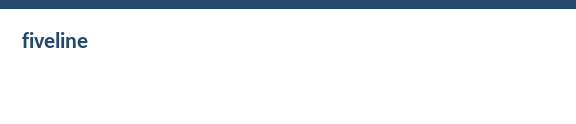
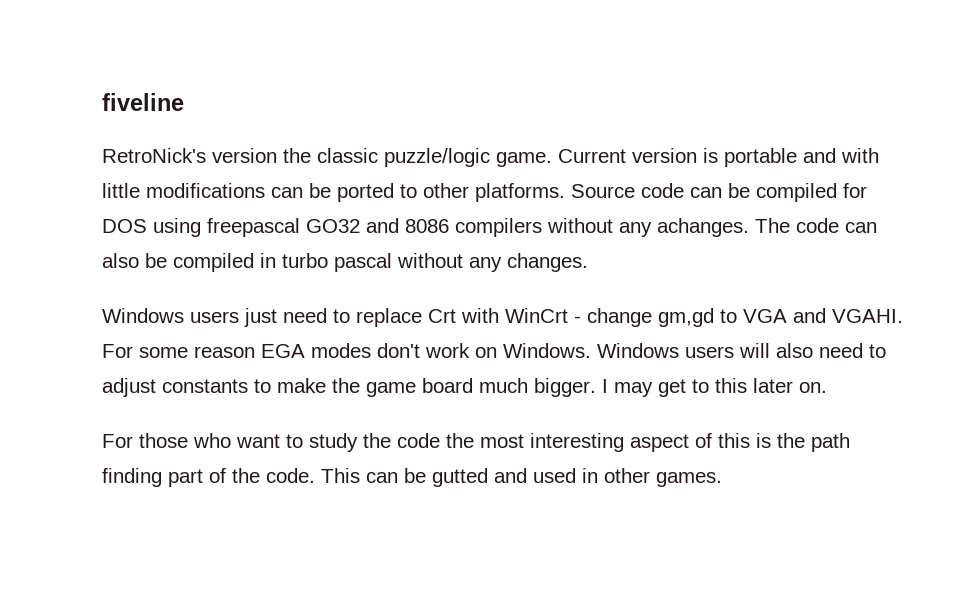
(88, 40) none -> [102,148,879,167] [102,183,867,202] [102,218,877,237] [102,253,588,272] [102,308,903,327] [102,343,886,358] [102,378,827,397] [102,433,850,452] [102,468,722,487] // RetroNick's version the classic puzzle/logic game. Current version is portable and with little modifications can be ported to other platforms. Source code can be compiled for DOS using freepascal GO32 and 8086 compilers without any achanges. The code can also be compiled in turbo pascal without any changes. // Windows users just need to replace Crt with WinCrt - change gm,gd to VGA and VGAHI. For some reason EGA modes don't work on Windows. Windows users will also need to adjust constants to make the game board much bigger. I may get to this later on. // For those who want to study the code the most interesting aspect of this is the path finding part of the code. This can be gutted and used in other games.

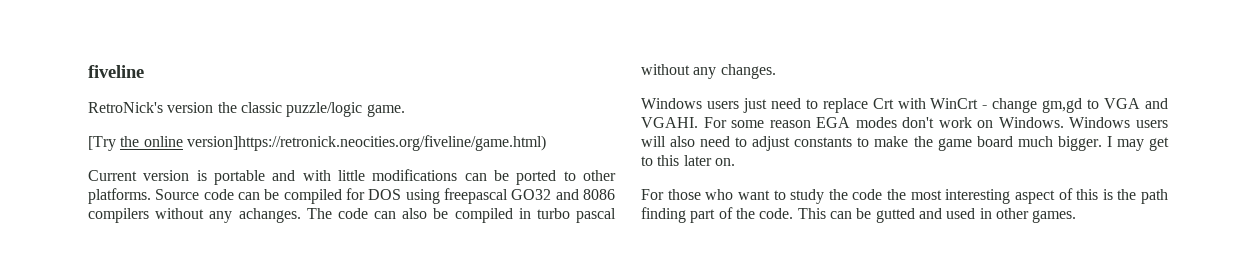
(552, 159) none -> [88,135,546,151] // [Try the online version]https://retronick.neocities.org/fiveline/game.html) //

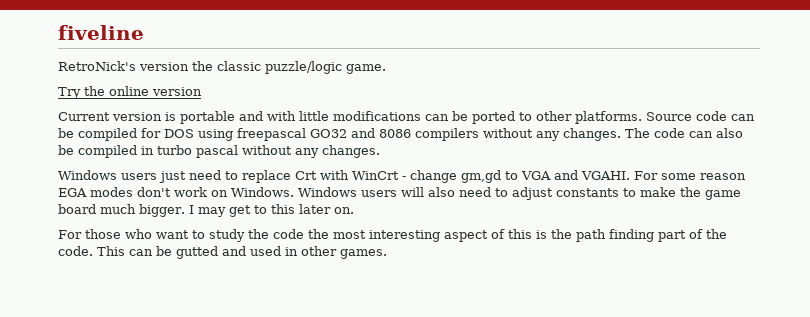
[88,136,116,151] [Try -> [58,87,81,99] Try
[186,135,546,151] version]https://retronick.neocities.org/fiveline/game.html) -> [152,87,202,96] version
[238,208,301,223] achanges. -> [563,128,621,141] changes.

